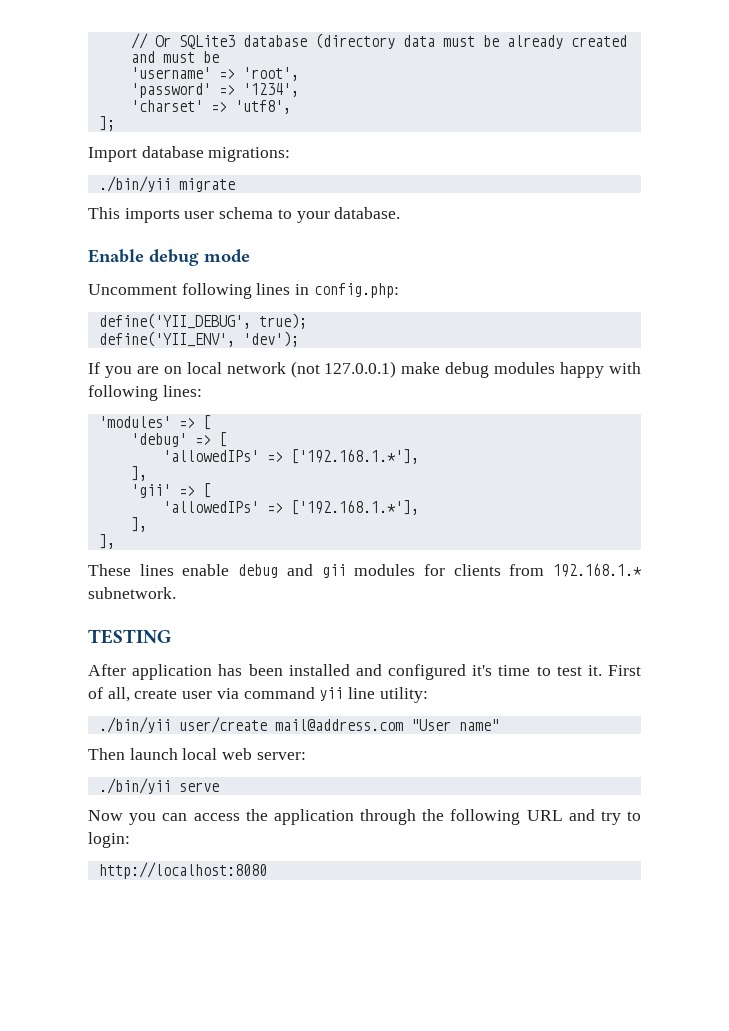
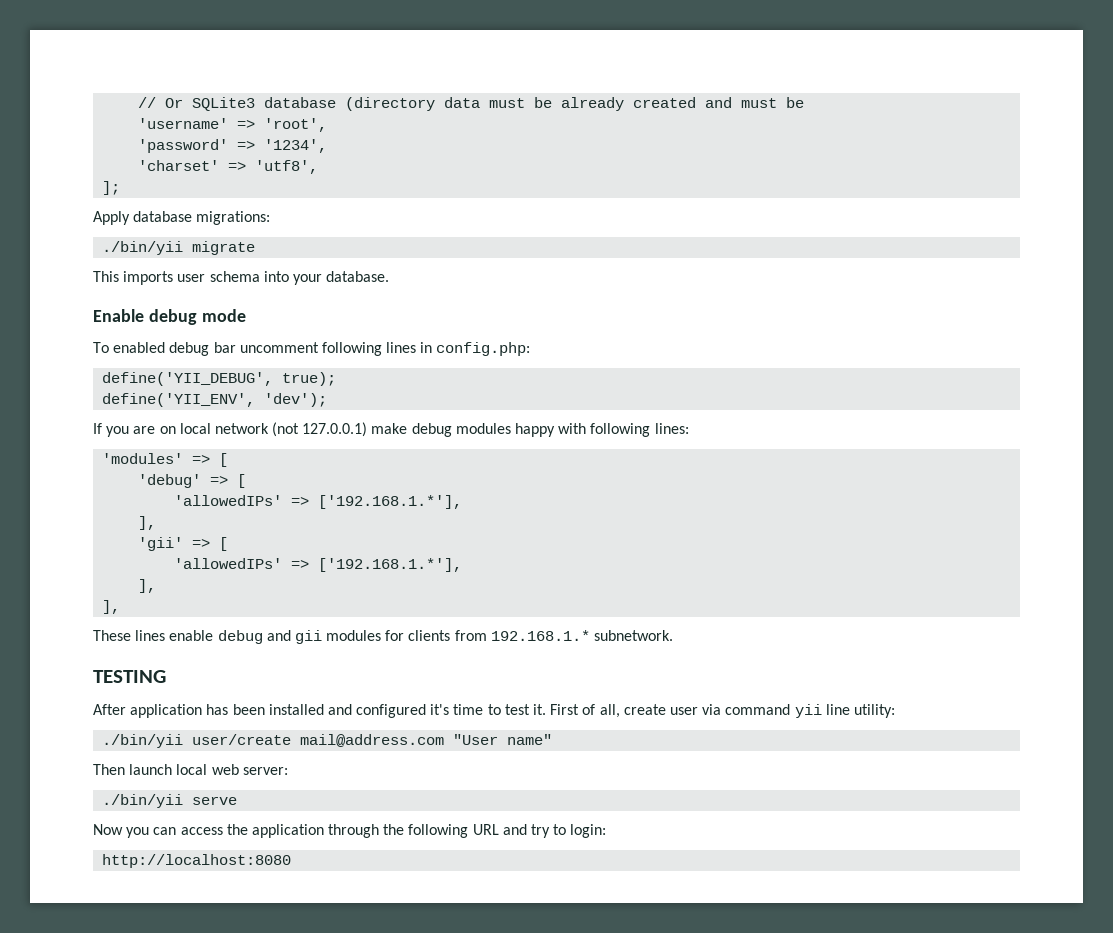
[88,147,137,162] Import -> [93,211,130,225] Apply
[277,209,292,219] to -> [263,271,289,282] into
[88,284,177,295] Uncomment -> [93,342,319,356] To enabled debug bar uncomment

